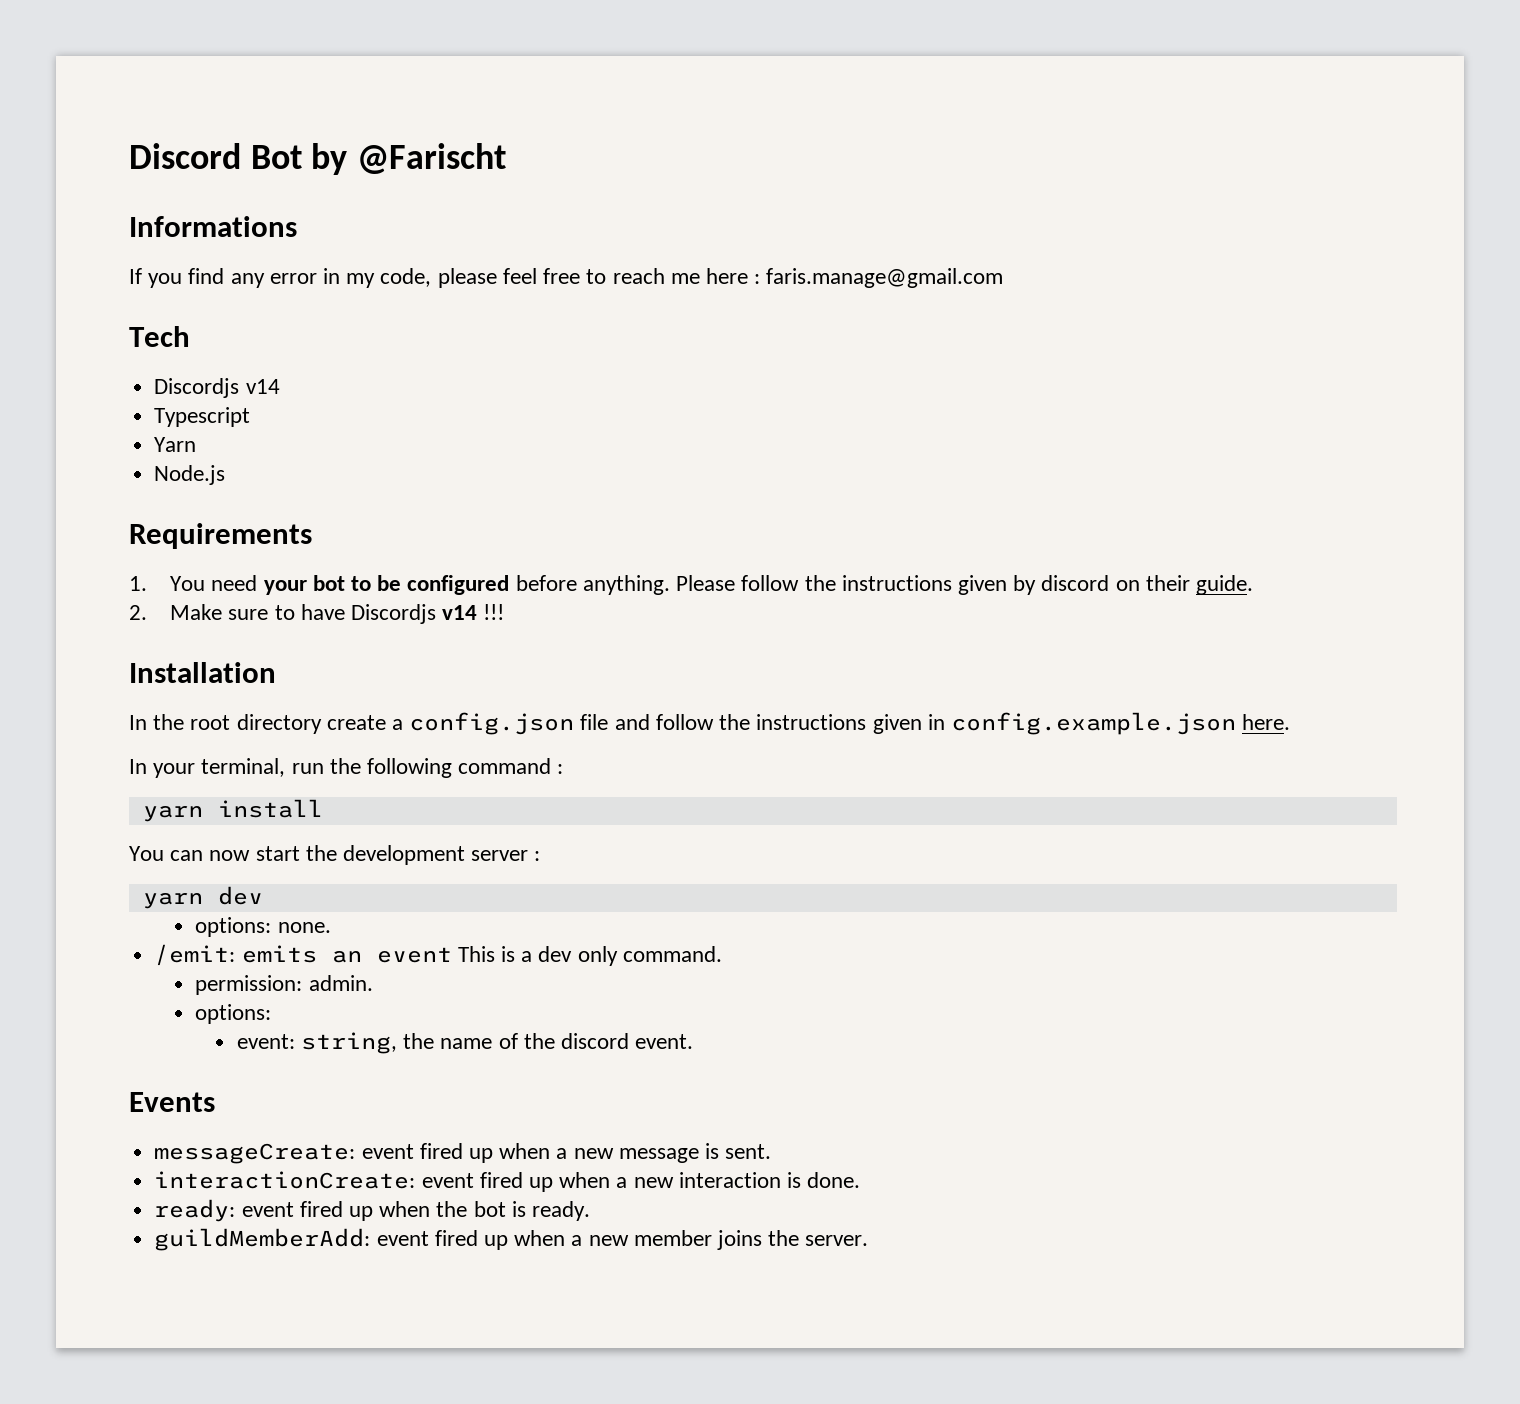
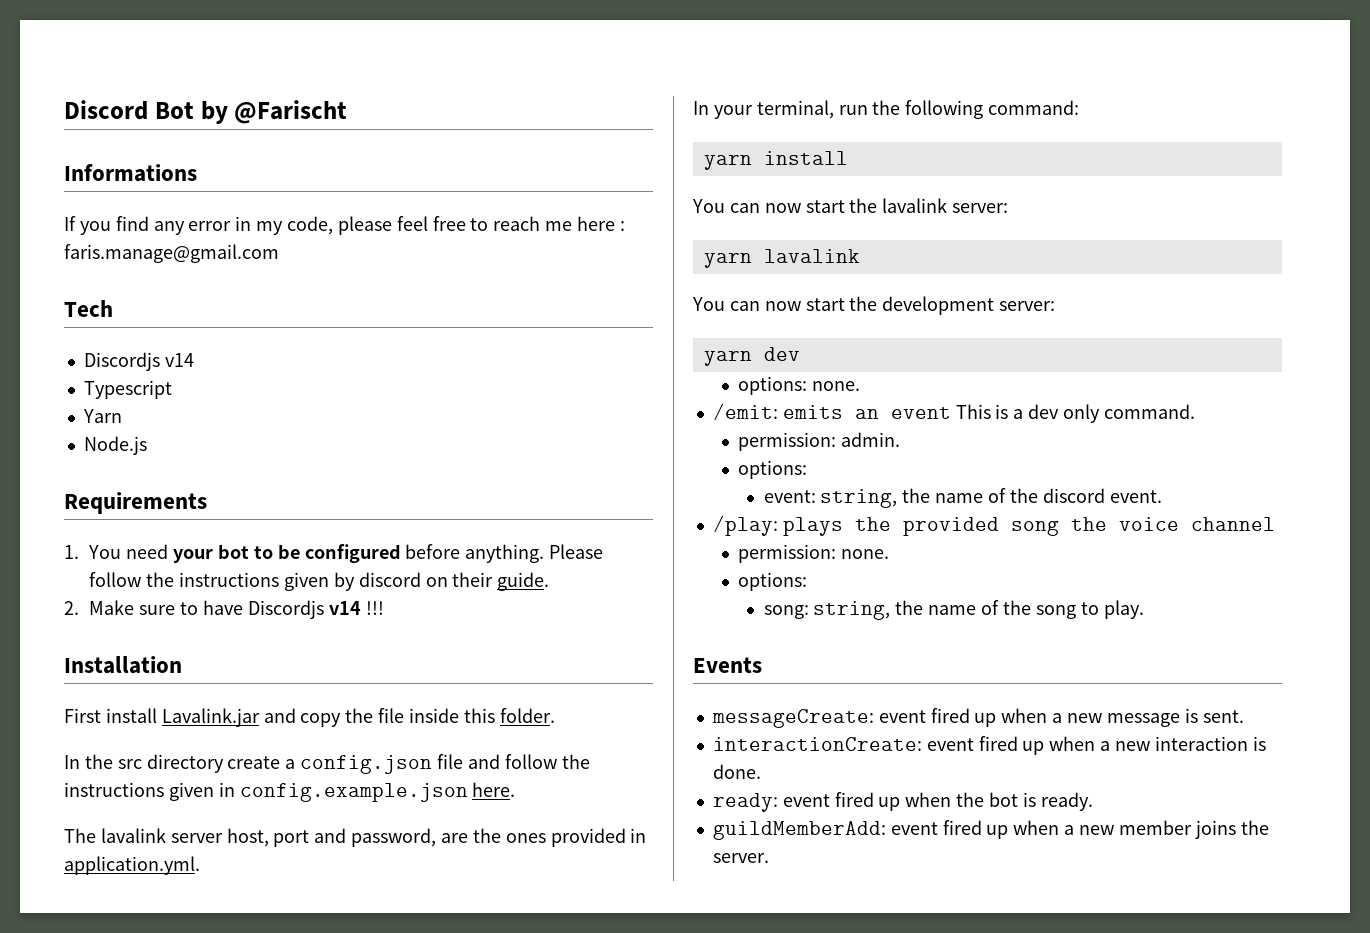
(276, 672) none -> [64,708,555,727] // First install Lavalink.jar and copy the file inside this folder.
[190,715,231,730] root -> [117,759,142,769] src
(1291, 722) none -> [64,828,647,847] [64,856,200,875] // The lavalink server host, port and password, are the ones provided in application.yml.
[458,758,564,774] command : -> [988,100,1080,115] command:
(323, 808) none -> [692,198,1009,213] [703,249,860,268] // You can now start the lavalink server: // yarn lavalink
[471,850,541,861] server : -> [999,301,1056,311] server:
(694, 1041) none -> [712,515,1275,536] [738,544,890,563] [738,572,808,591] [763,600,1144,620] // /play: plays the provided song the voice channel // permission: none. // options: // song: string, the name of the song to play.

